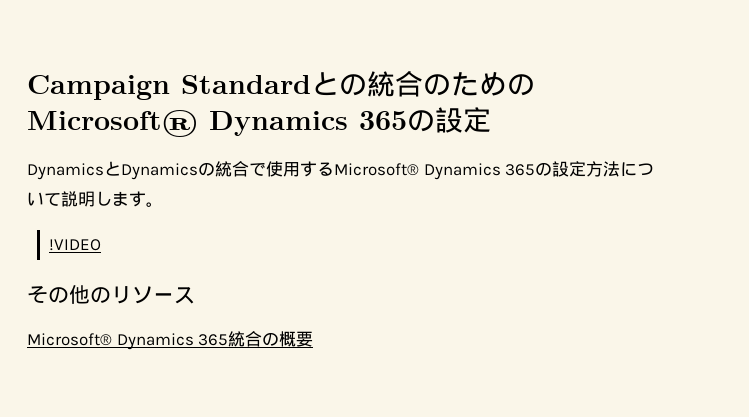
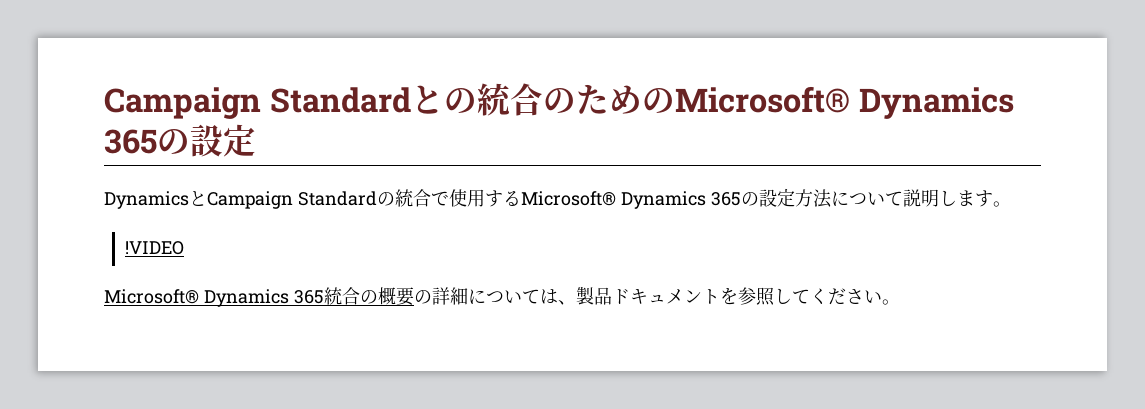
[121,163,198,180] Dynamics -> [207,191,377,209] Campaign Standard
[27,285,195,304] // その他のリソース -> (184, 248) none
(314, 339) none -> [413,286,900,306] の詳細については、製品ドキュメントを参照してください。

